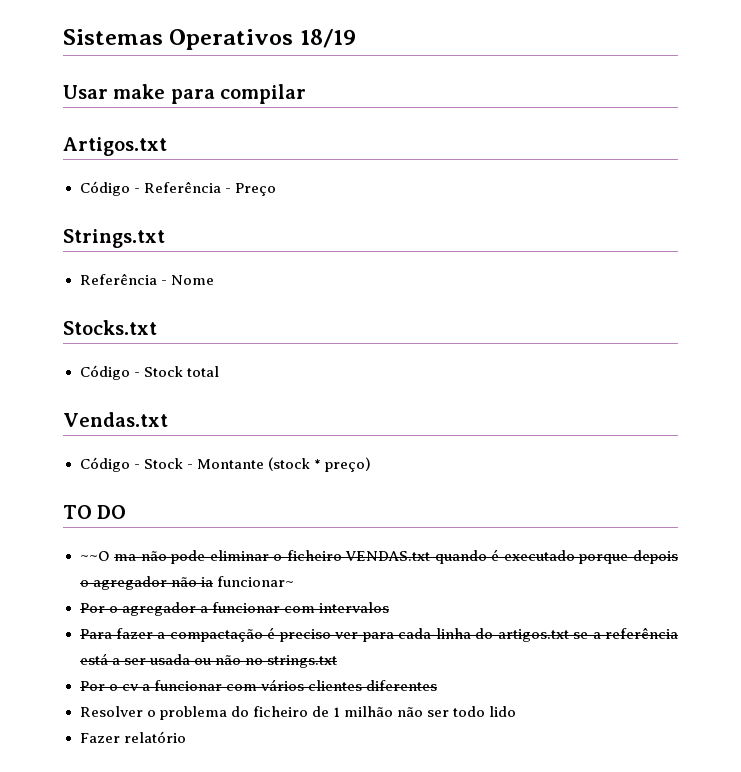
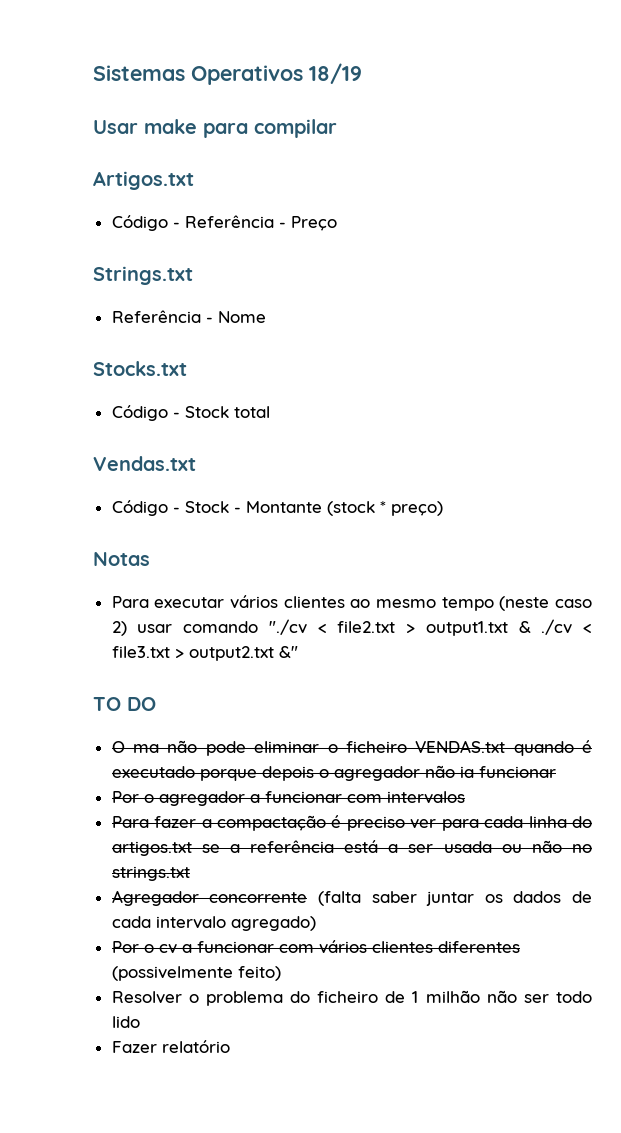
(371, 464) none -> [93,552,150,566] [111,595,593,611] [111,619,593,636] [111,646,298,661] // Notas // Para executar vários clientes ao mesmo tempo (neste caso 2) usar comando "./cv < file2.txt > output1.txt & ./cv < file3.txt > output2.txt &"
[79,551,110,561] ~~O -> [111,741,125,753] O
[216,576,294,587] funcionar~ -> [478,766,556,778] funcionar
(337, 661) none -> [111,890,592,906] [111,916,316,931] // Agregador concorrente (falta saber juntar os dados de cada intervalo agregado)
(437, 685) none -> [111,966,281,981] (possivelmente feito)

